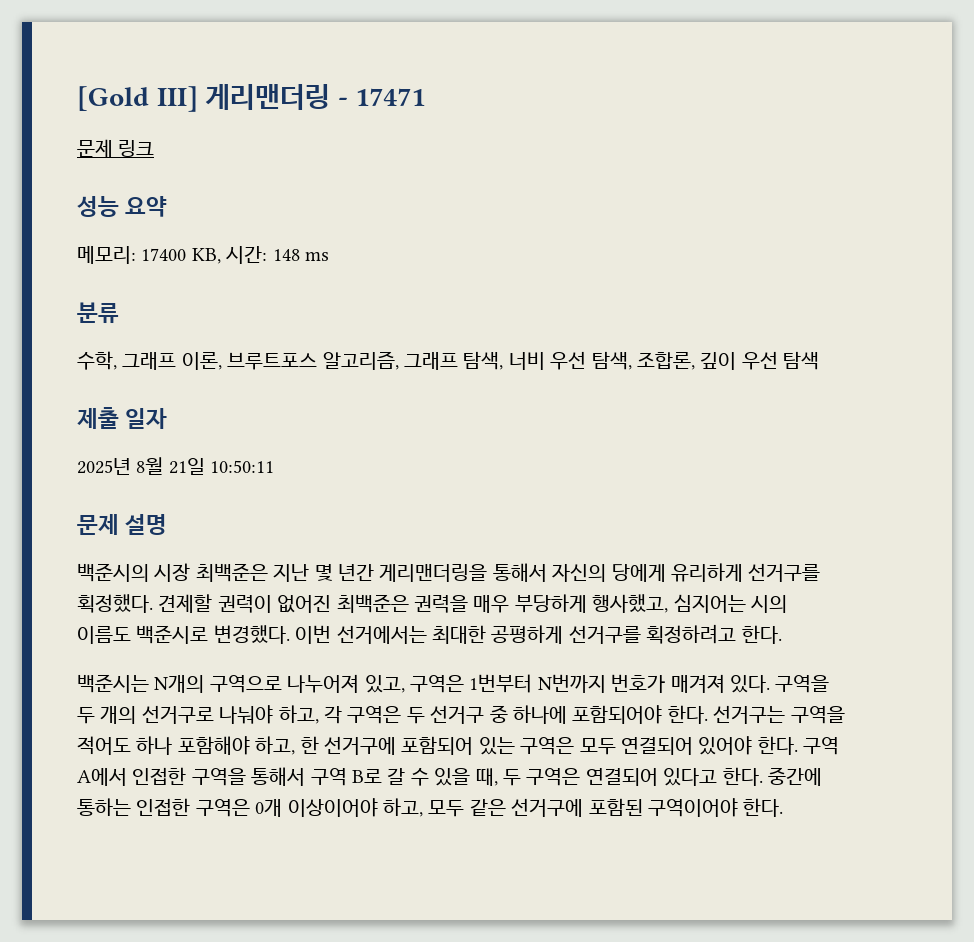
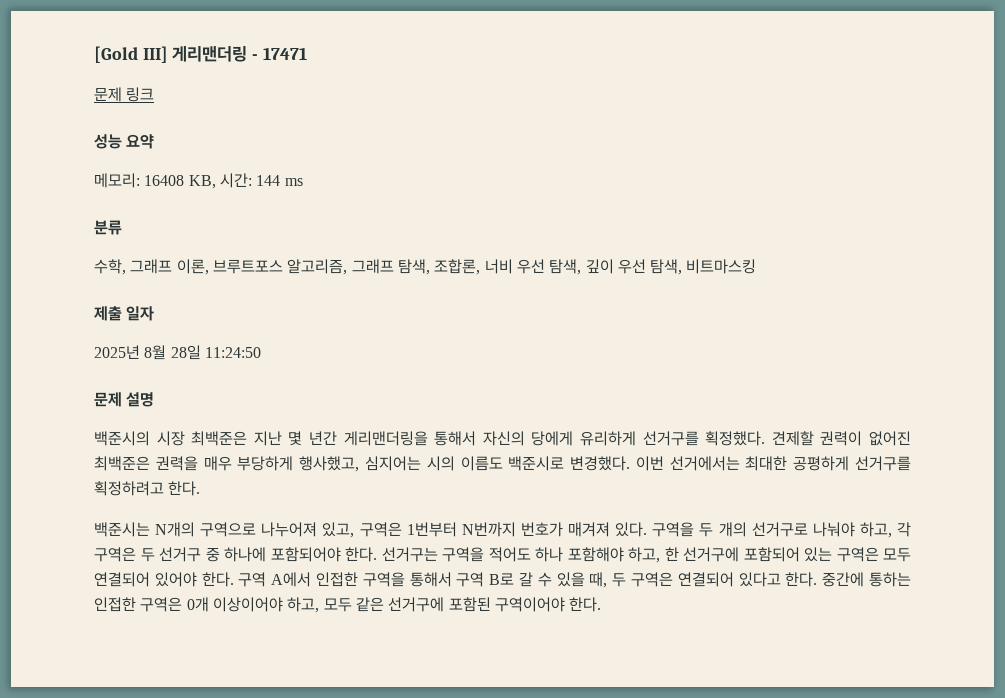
[141,248,187,261] 17400 -> [144,175,185,186] 16408
[272,249,300,261] 148 -> [256,175,281,186] 144
(504, 360) none -> [434,259,481,275] 조합론,
[636,352,695,370] 조합론, -> (582, 267) none
[783,351,820,370] 탐색 -> [650,259,757,275] 탐색, 비트마스킹
[168,458,275,475] 21일 10:50:11 -> [170,345,261,360] 28일 11:24:50

